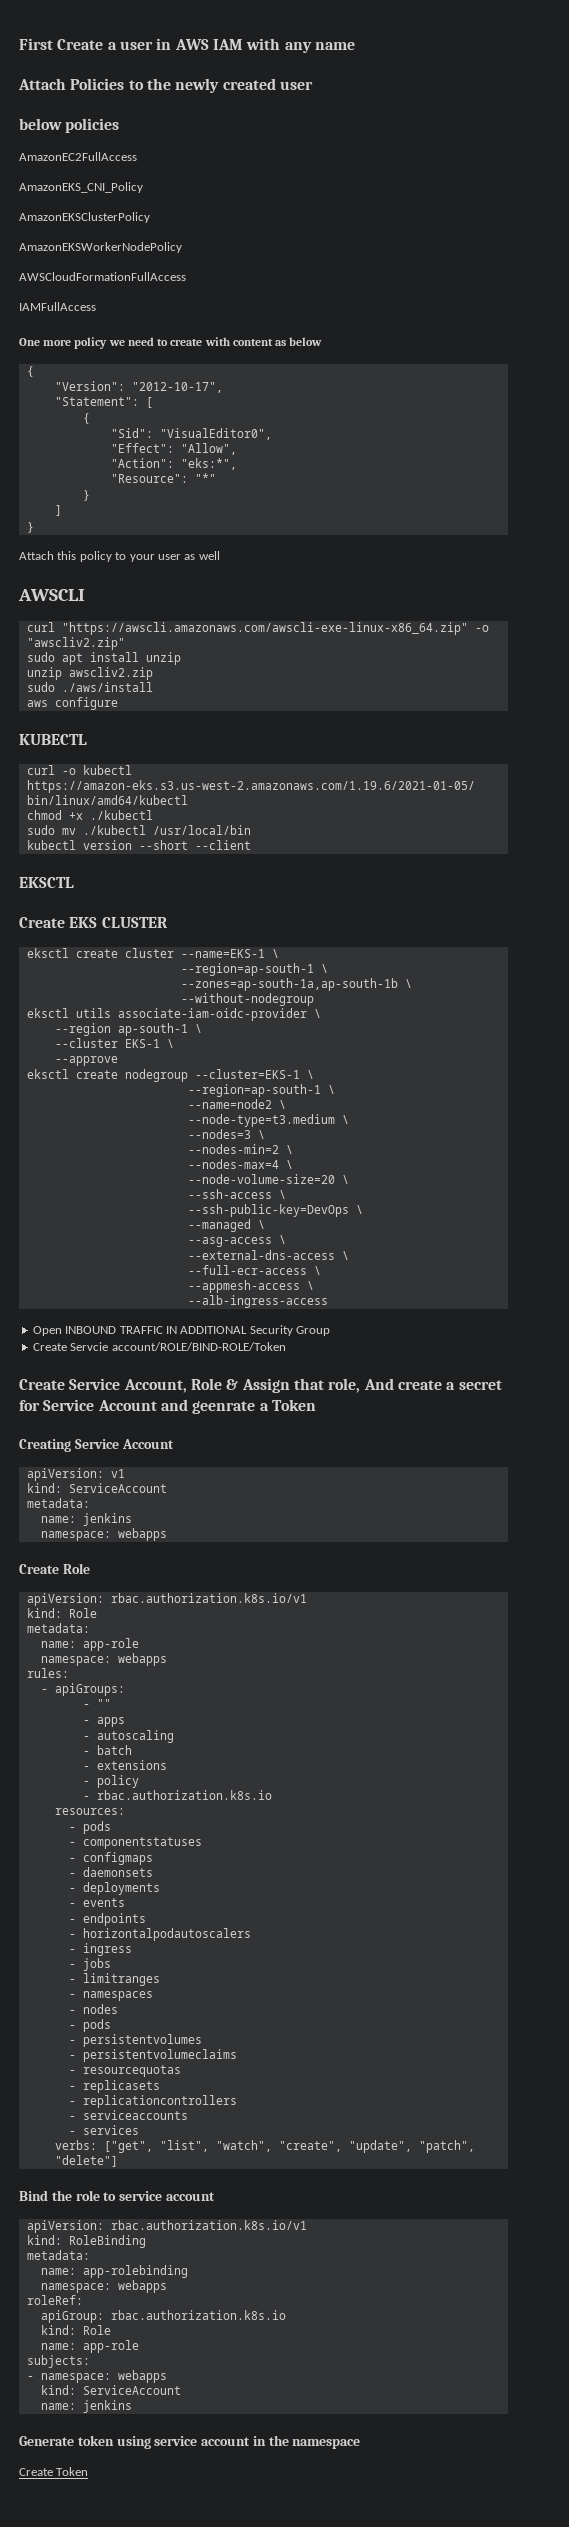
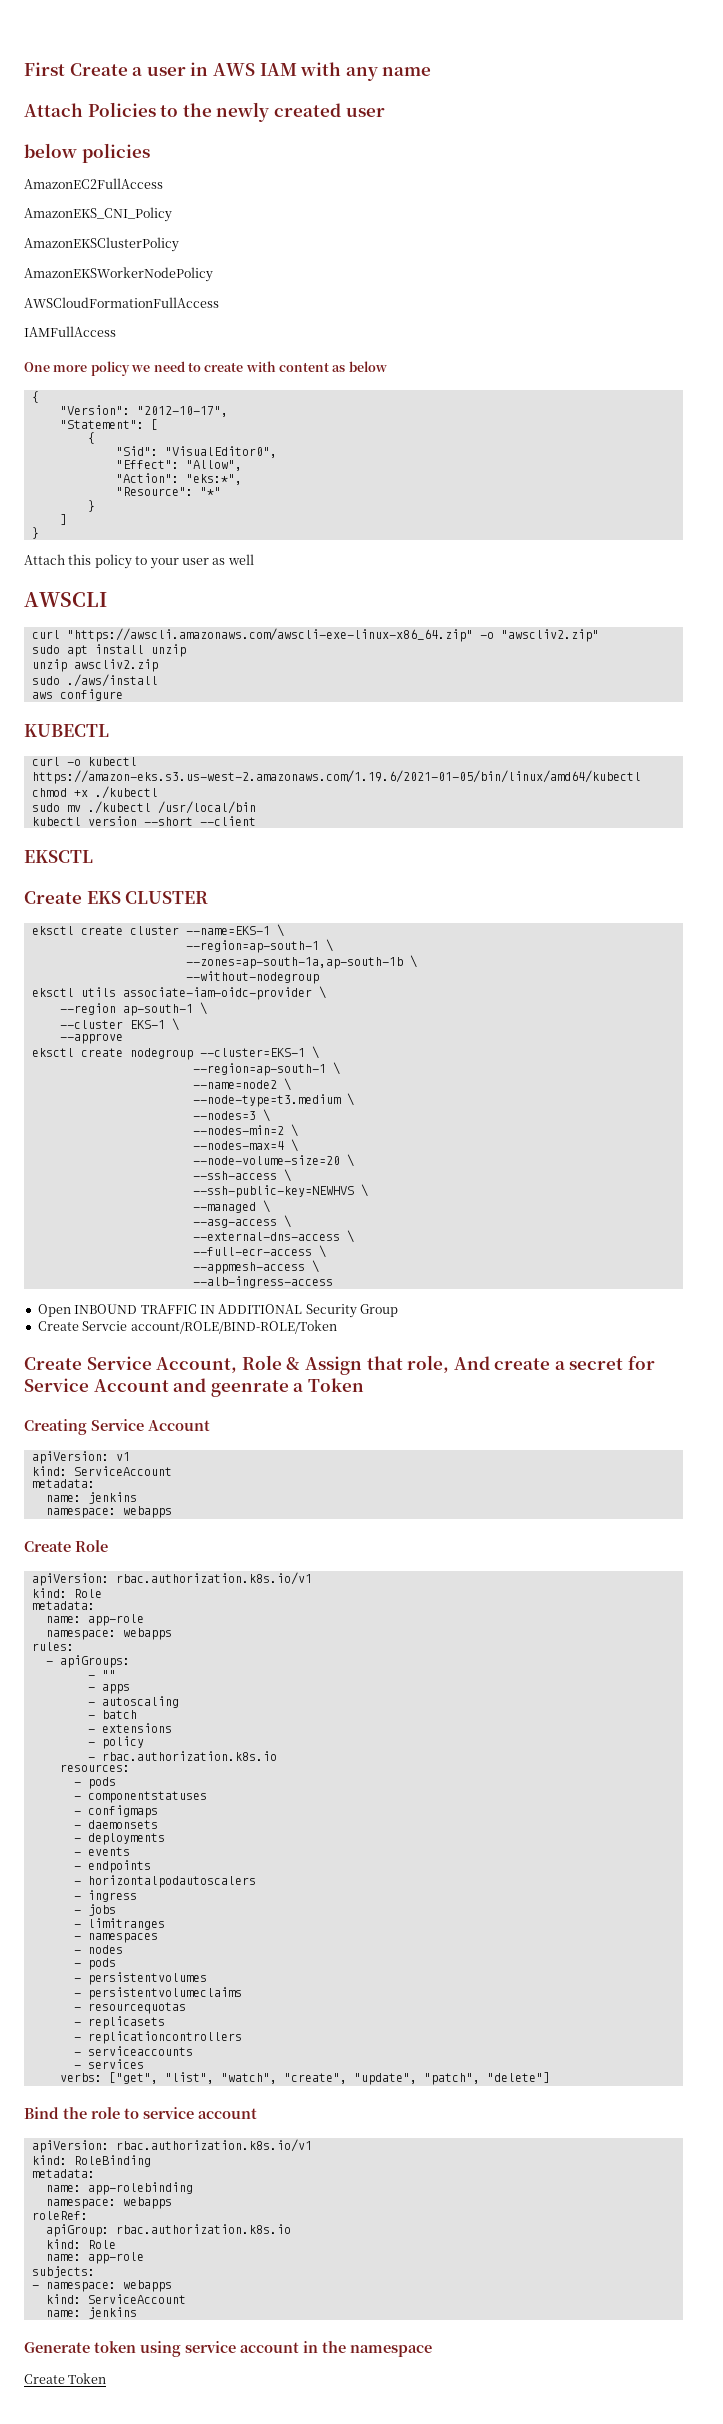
[187,1204,349,1217] --ssh-public-key=DevOps -> [192,1185,354,1198] --ssh-public-key=NEWHVS

